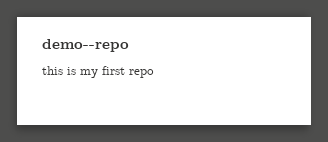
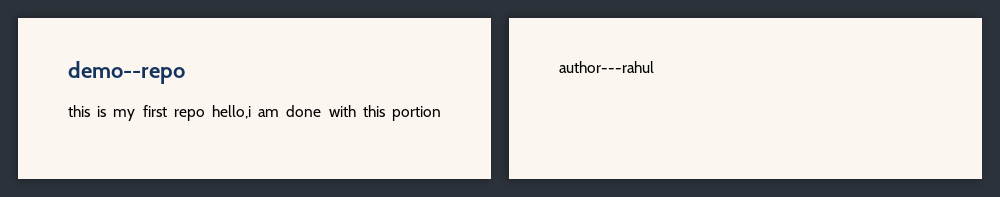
(154, 73) none -> [212,105,441,121] [559,61,654,73] hello,i am done with this portion author---rahul

